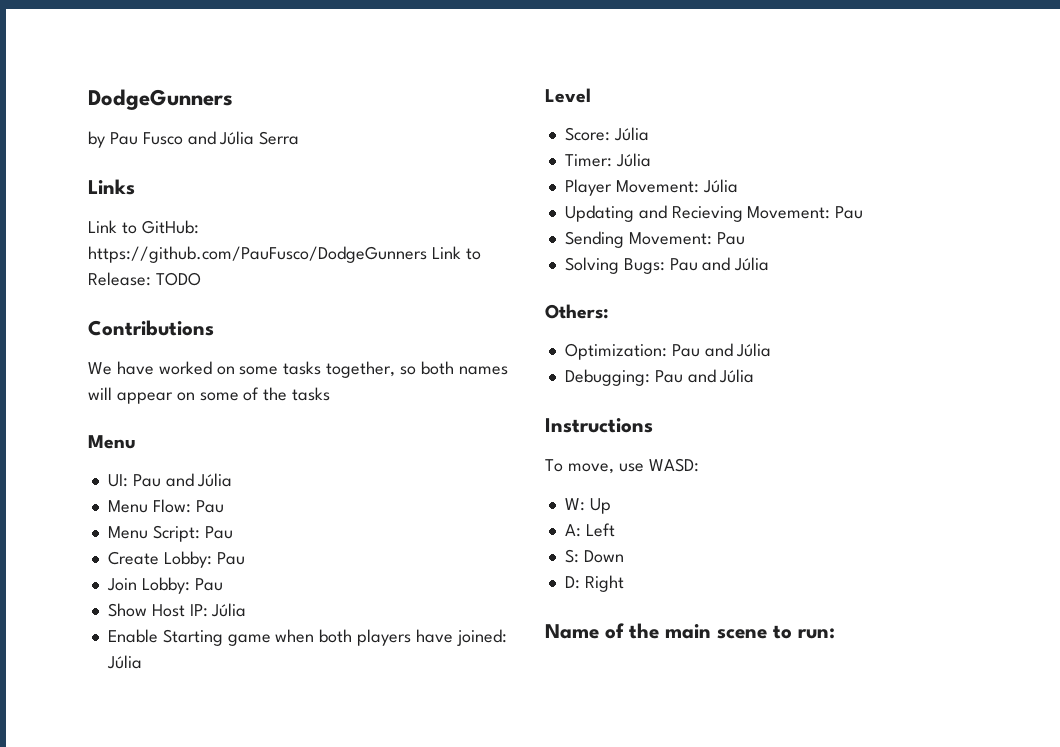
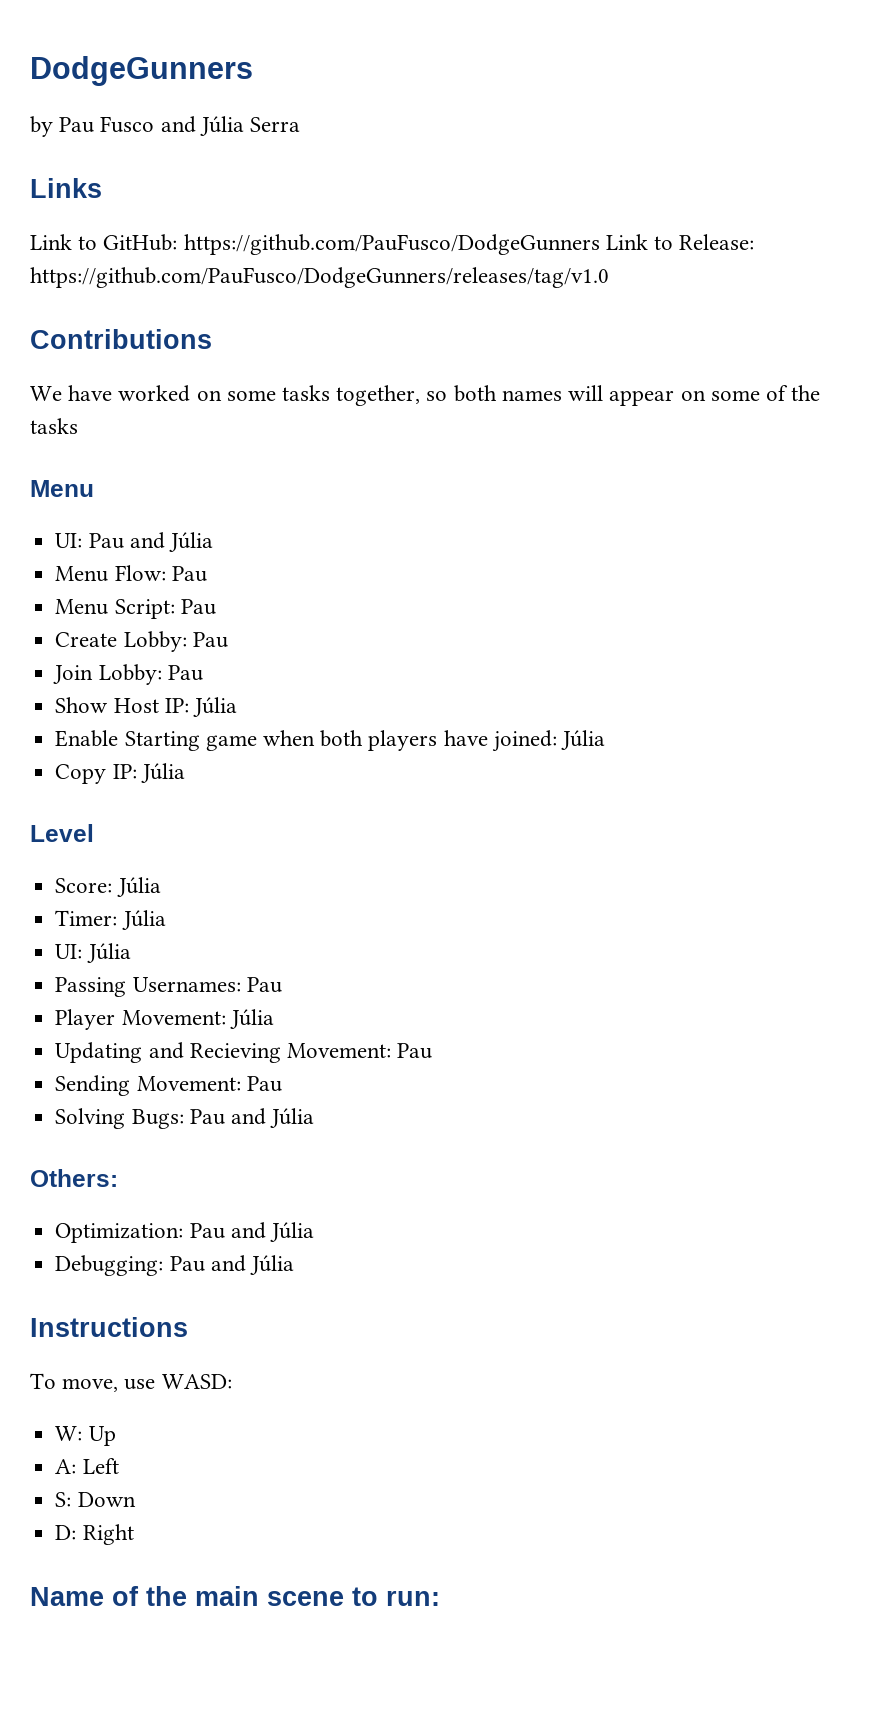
[155,272,201,286] TODO -> [30,267,609,288] https://github.com/PauFusco/DodgeGunners/releases/tag/v1.0
(142, 662) none -> [55,763,185,784] // Copy IP: Júlia
(651, 160) none -> [55,943,131,963] [55,977,282,997] // UI: Júlia // Passing Usernames: Pau

